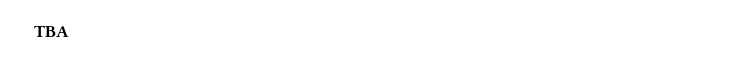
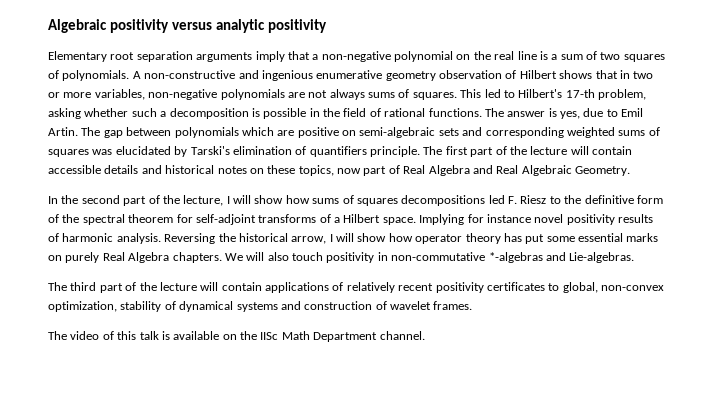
[34,25,69,37] TBA -> [48,19,328,33] [48,51,665,62] [48,70,654,81] [48,89,646,100] [48,108,644,119] [48,127,660,138] [48,146,632,157] [48,165,630,176] [48,195,663,206] [48,214,653,225] [48,233,659,244] [48,252,635,263] [48,282,664,293] [48,301,473,312] [48,331,425,342] Algebraic positivity versus analytic positivity // Elementary root separation arguments imply that a non-negative polynomial on the real line is a sum of two squares of polynomials. A non-constructive and ingenious enumerative geometry observation of Hilbert shows that in two or more variables, non-negative polynomials are not always sums of squares. This led to Hilbert's 17-th problem, asking whether such a decomposition is possible in the field of rational functions. The answer is yes, due to Emil Artin. The gap between polynomials which are positive on semi-algebraic sets and corresponding weighted sums of squares was elucidated by Tarski's elimination of quantifiers principle. The first part of the lecture will contain accessible details and historical notes on these topics, now part of Real Algebra and Real Algebraic Geometry. // In the second part of the lecture, I will show how sums of squares decompositions led F. Riesz to the definitive form of the spectral theorem for self-adjoint transforms of a Hilbert space. Implying for instance novel positivity results of harmonic analysis. Reversing the historical arrow, I will show how operator theory has put some essential marks on purely Real Algebra chapters. We will also touch positivity in non-commutative *-algebras and Lie-algebras. // The third part of the lecture will contain applications of relatively recent positivity certificates to global, non-convex optimization, stability of dynamical systems and construction of wavelet frames. // The video of this talk is available on the IISc Math Department channel.

